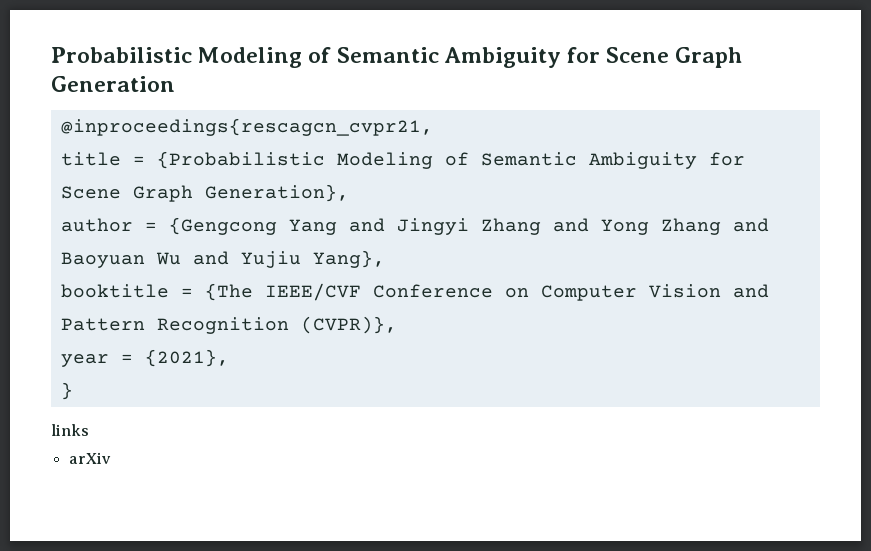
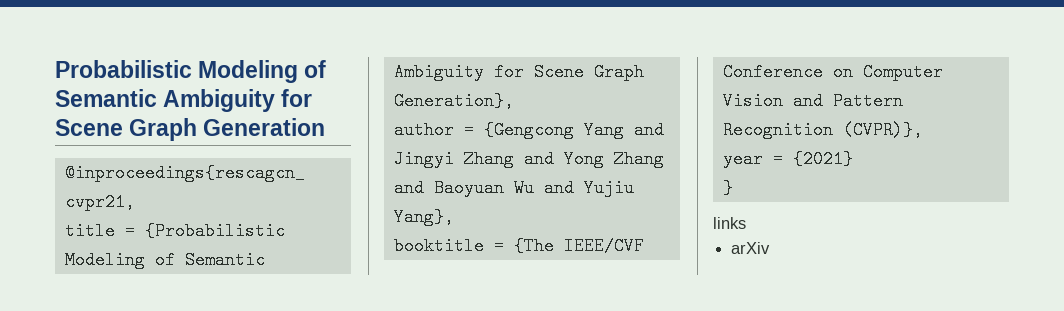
[144,349,229,367] {2021}, -> [792,150,853,168] {2021}

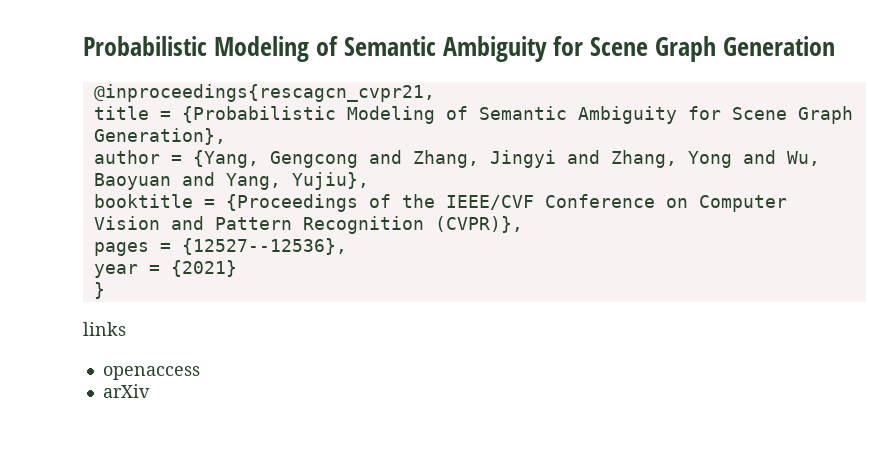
[483,121,664,139] [393,150,664,168] [393,179,634,197] [393,208,454,226] {Gengcong Yang and Jingyi Zhang and Yong Zhang and Baoyuan Wu and Yujiu Yang}, -> [192,150,820,168] [93,172,369,190] {Yang, Gengcong and Zhang, Jingyi and Zhang, Yong and Wu, Baoyuan and Yang, Yujiu},
[513,237,554,255] {The -> [225,194,435,212] {Proceedings of the
(923, 130) none -> [93,238,347,256] // pages = {12527--12536},
(746, 223) none -> [102,366,200,380] // openaccess

